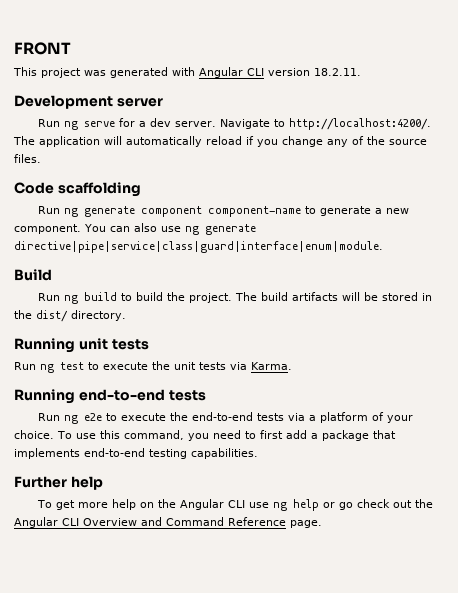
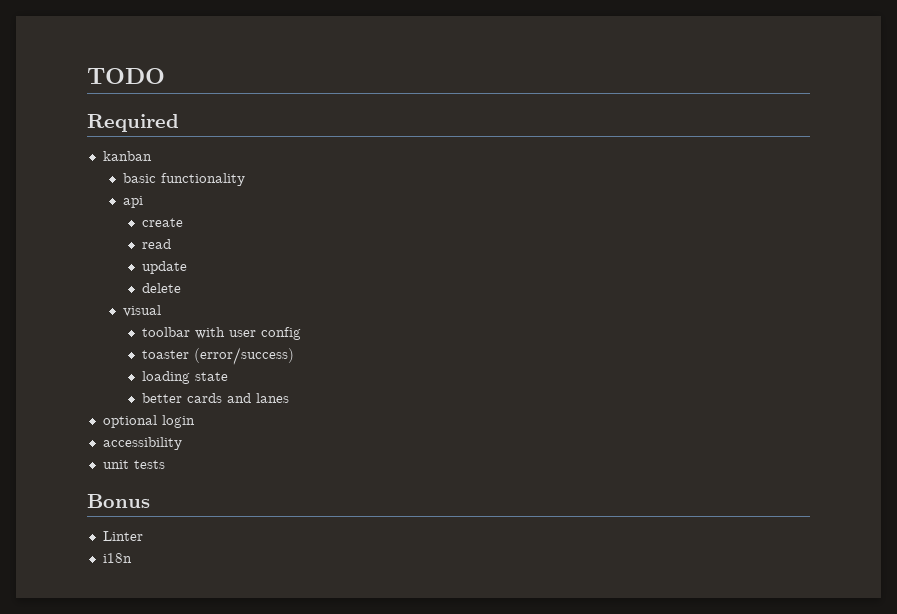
[14,42,71,55] [13,67,361,78] [14,95,163,109] [38,118,432,130] [13,136,427,147] [14,154,41,163] [14,182,141,197] [38,206,410,217] [14,223,256,235] [14,241,383,253] [14,269,52,281] [38,292,433,304] [14,310,126,322] [14,338,149,353] [14,361,292,373] [14,389,206,404] [38,412,414,424] [14,430,396,441] [14,448,258,459] [14,476,103,490] [37,499,434,511] [14,517,322,528] FRONT // This project was generated with Angular CLI version 18.2.11. // Development server // Run ng serve for a dev server. Navigate to http://localhost:4200/. The application will automatically reload if you change any of the source files. // Code scaffolding // Run ng generate component component-name to generate a new component. You can also use ng generate directive|pipe|service|class|guard|interface|enum|module. // Build // Run ng build to build the project. The build artifacts will be stored in the dist/ directory. // Running unit tests // Run ng test to execute the unit tests via Karma. // Running end-to-end tests // Run ng e2e to execute the end-to-end tests via a platform of your choice. To use this command, you need to first add a package that implements end-to-end testing capabilities. // Further help // To get more help on the Angular CLI use ng help or go check out the Angular CLI Overview and Command Reference page. -> [87,68,165,84] [87,114,179,132] [102,151,152,161] [122,173,245,186] [122,196,143,208] [142,218,184,227] [142,239,172,249] [142,261,188,274] [142,283,182,293] [122,305,161,317] [142,327,302,340] [142,347,295,365] [142,371,229,384] [142,393,290,403] [102,415,195,428] [102,437,182,450] [102,460,165,469] [87,494,150,508] [102,531,143,541] [102,553,132,563] TODO // Required // kanban // basic functionality // api // create // read // update // delete // visual // toolbar with user config // toaster (error/success) // loading state // better cards and lanes // optional login // accessibility // unit tests // Bonus // Linter // i18n

